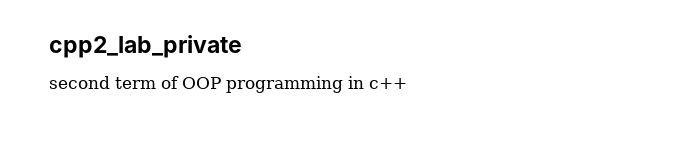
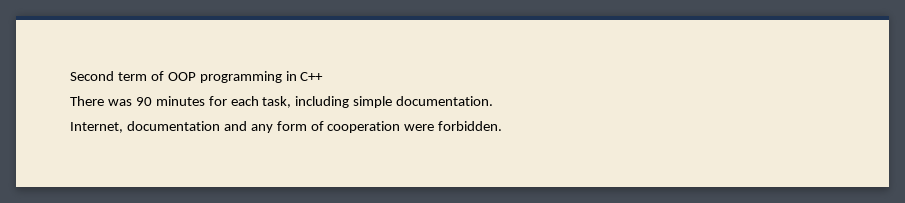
[49,35,242,58] [49,76,110,89] cpp2_lab_private // second -> [70,71,114,81] Second
[369,78,407,89] c++ -> [300,72,324,81] [70,96,494,108] [70,121,503,133] C++ // There was 90 minutes for each task, including simple documentation. // Internet, documentation and any form of cooperation were forbidden.

